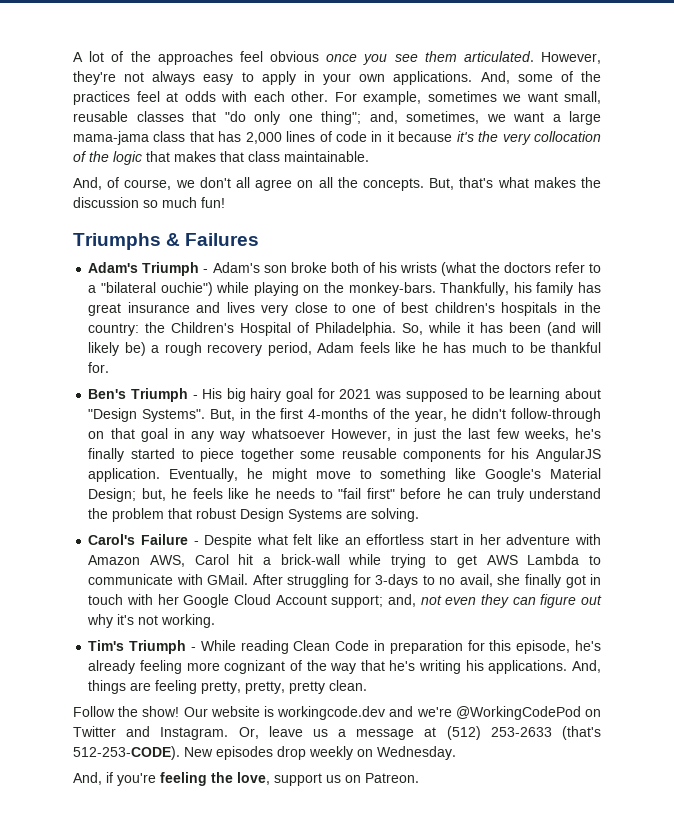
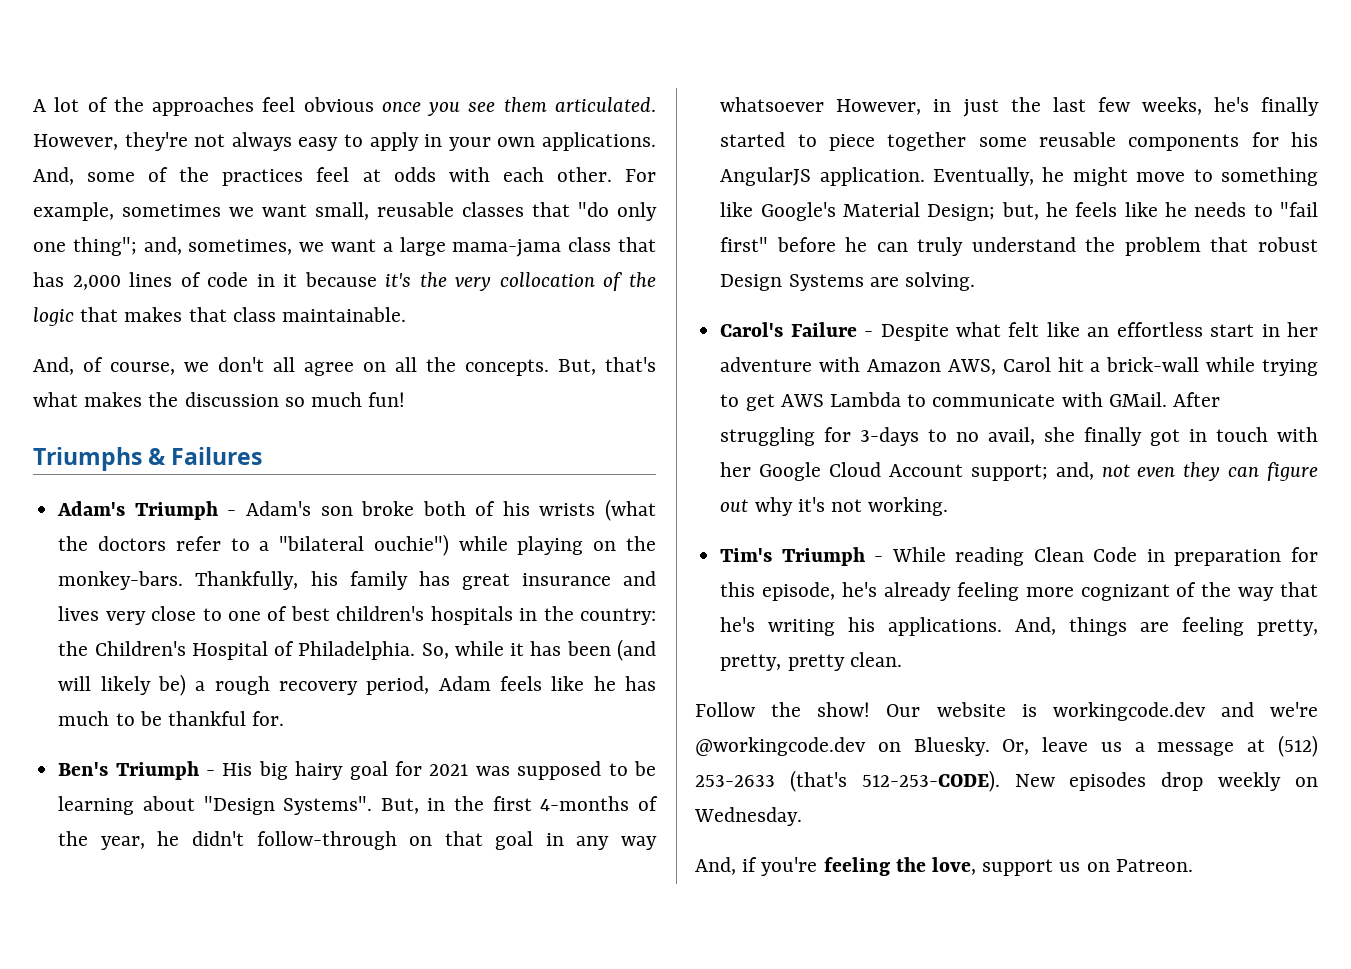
[455,706,601,720] [73,726,229,740] @WorkingCodePod on Twitter and Instagram. -> [695,737,990,756] @workingcode.dev on Bluesky.

